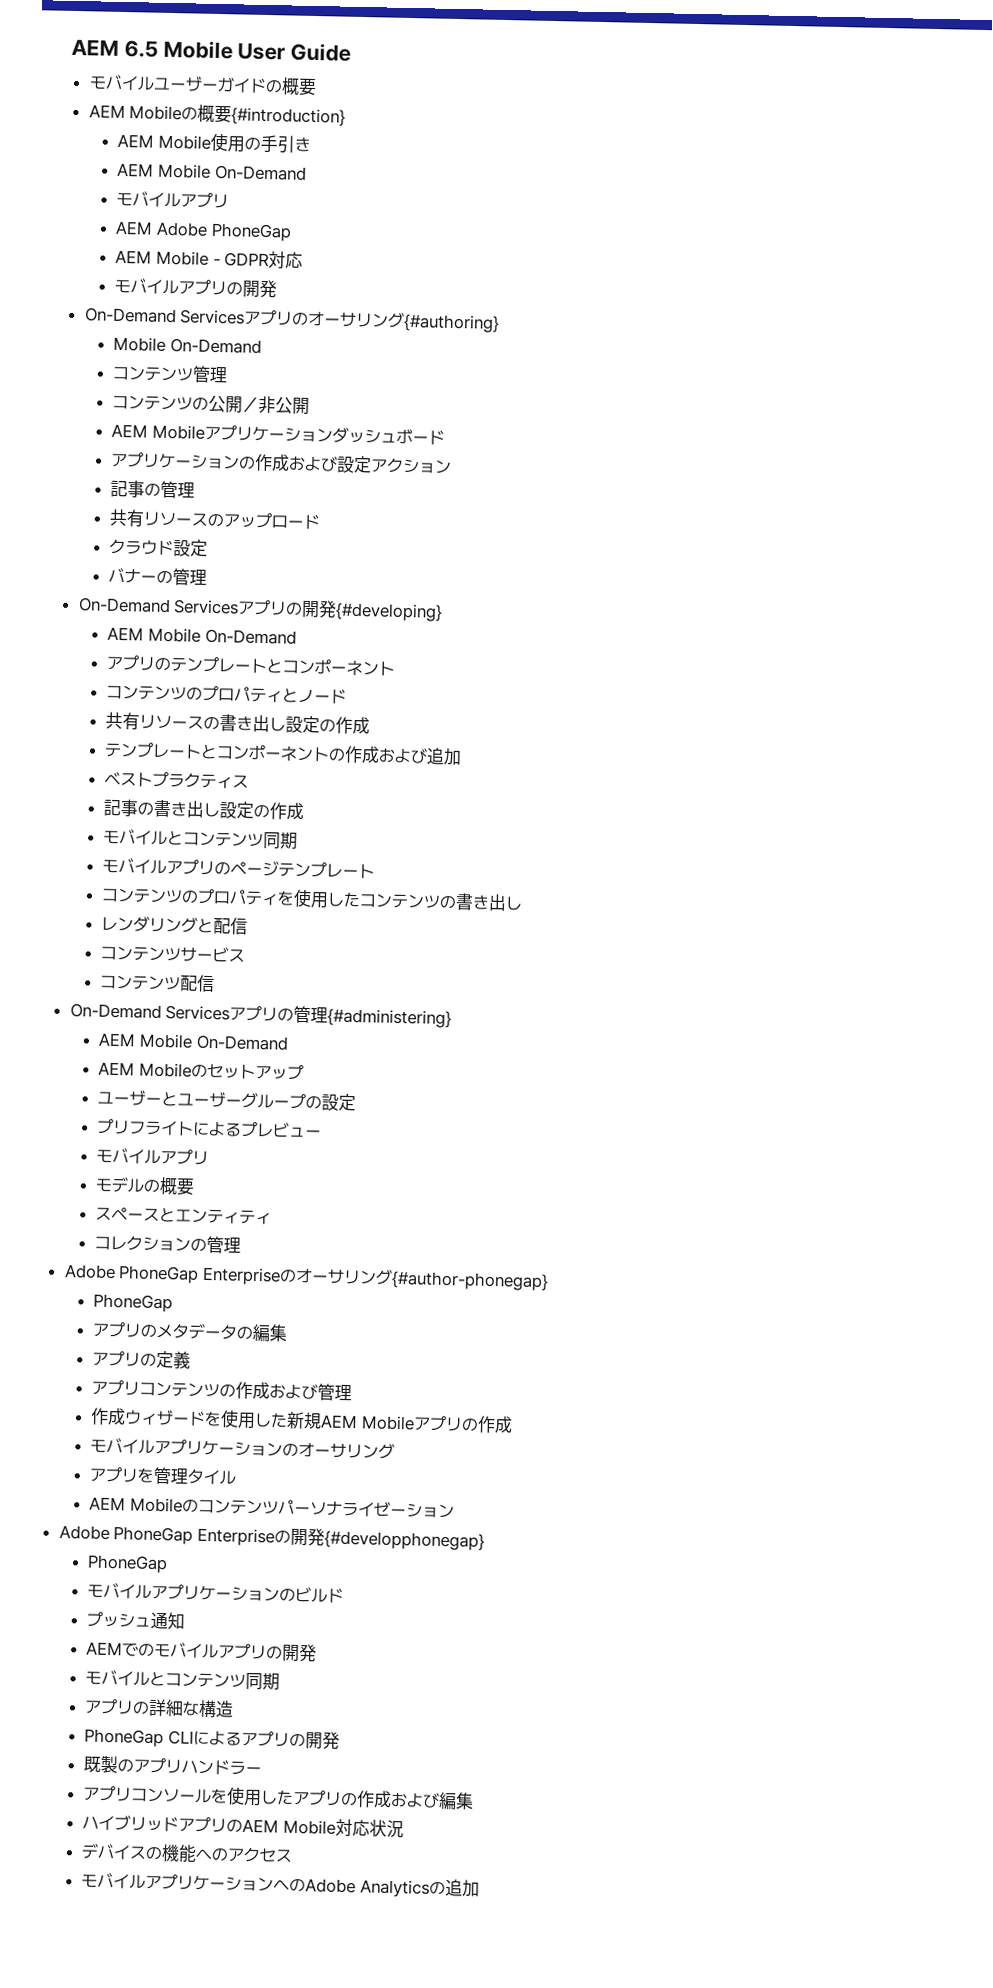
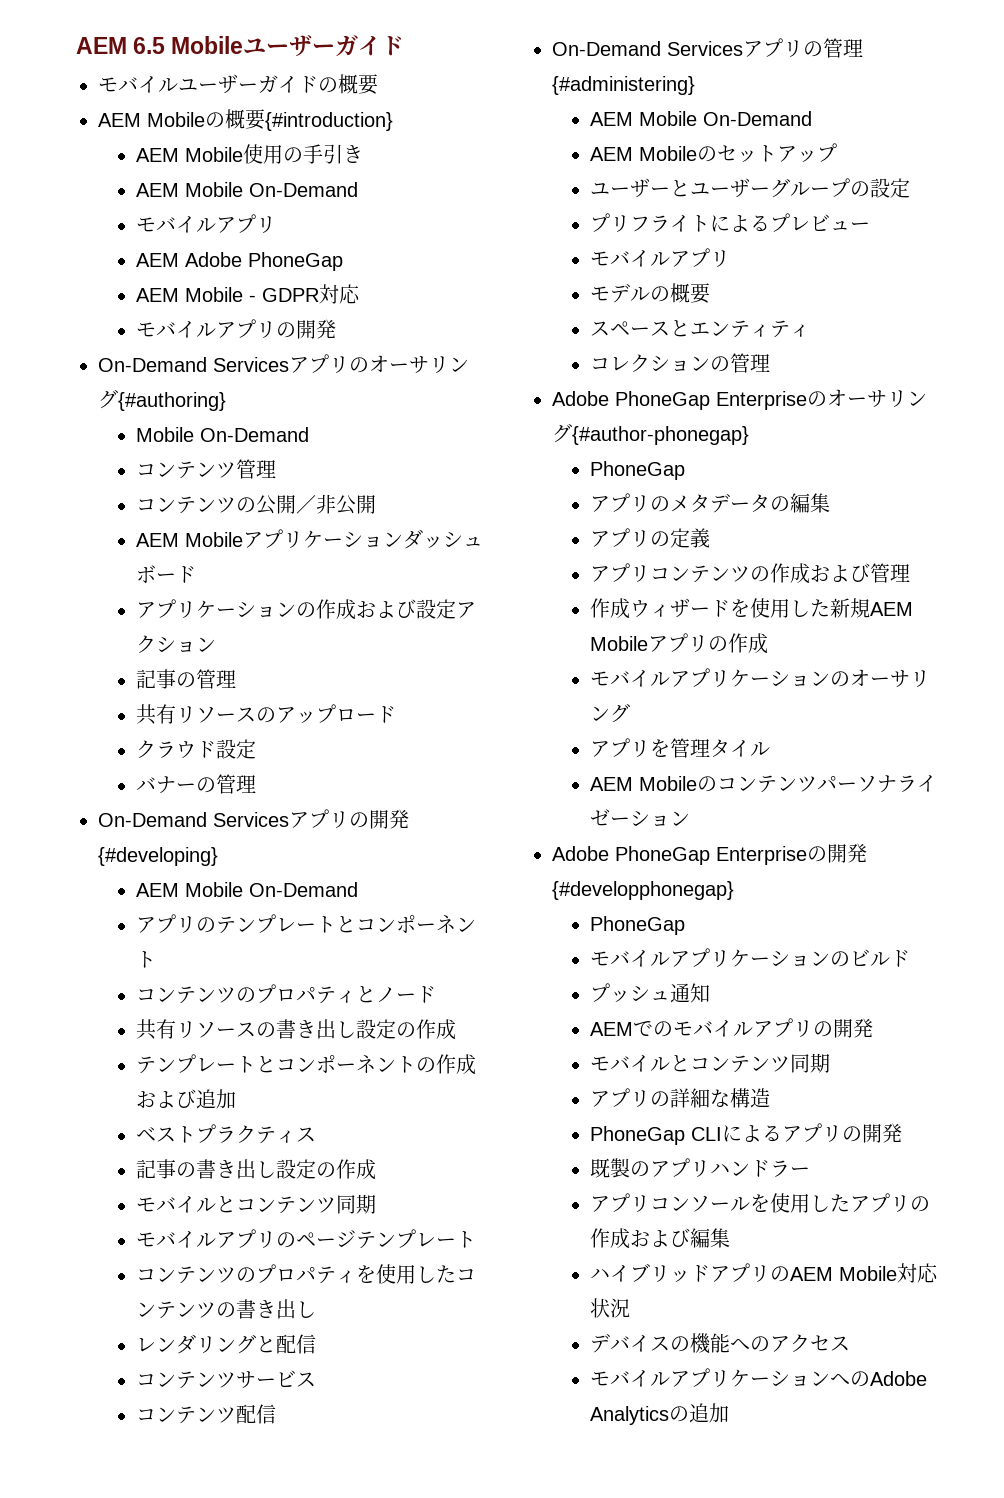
[237,42,352,62] User Guide -> [243,35,405,57] ユーザーガイド

